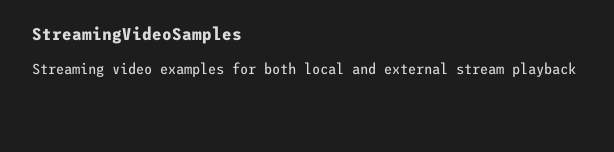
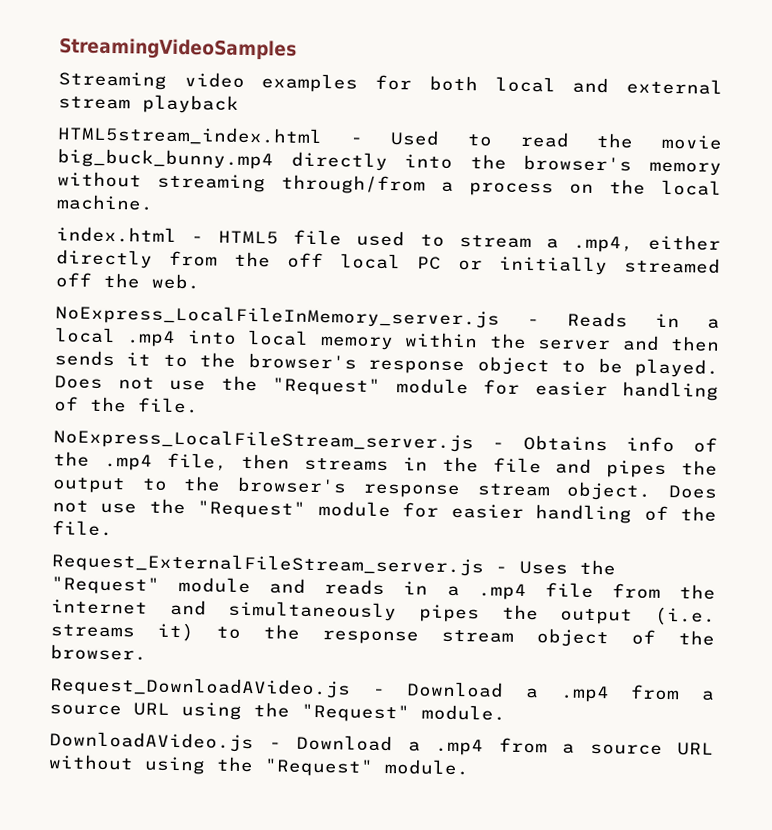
(576, 69) none -> [57,125,723,150] [57,148,723,176] [57,171,722,197] [56,194,154,211] [56,226,721,253] [56,249,721,276] [55,272,200,290] [55,304,720,329] [55,327,720,352] [54,350,720,378] [54,375,719,401] [54,396,199,414] [53,428,718,453] [53,451,718,479] [52,476,718,501] [52,498,717,524] [52,520,113,537] [51,552,616,577] [51,576,716,601] [51,599,716,626] [50,622,715,648] [50,644,147,661] [49,676,715,703] [49,702,506,723] [49,731,714,756] [48,754,470,777] // HTML5stream_index.html - Used to read the movie big_buck_bunny.mp4 directly into the browser's memory without streaming through/from a process on the local machine. // index.html - HTML5 file used to stream a .mp4, either directly from the off local PC or initially streamed off the web. // NoExpress_LocalFileInMemory_server.js - Reads in a local .mp4 into local memory within the server and then sends it to the browser's response object to be played. Does not use the "Request" module for easier handling of the file. // NoExpress_LocalFileStream_server.js - Obtains info of the .mp4 file, then streams in the file and pipes the output to the browser's response stream object. Does not use the "Request" module for easier handling of the file. // Request_ExternalFileStream_server.js - Uses the "Request" module and reads in a .mp4 file from the internet and simultaneously pipes the output (i.e. streams it) to the response stream object of the browser. // Request_DownloadAVideo.js - Download a .mp4 from a source URL using the "Request" module. // DownloadAVideo.js - Download a .mp4 from a source URL without using the "Request" module.

